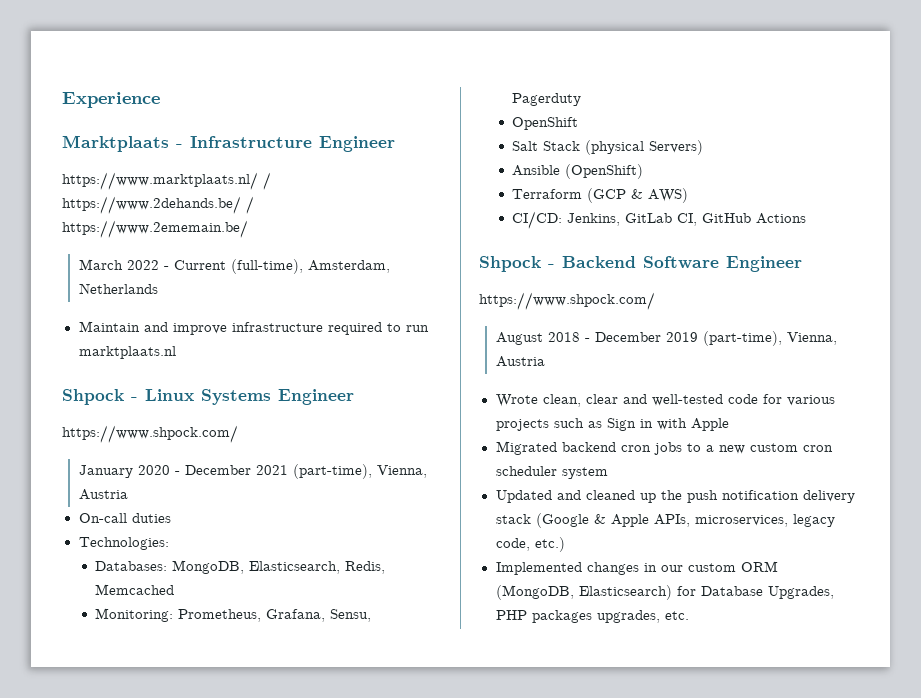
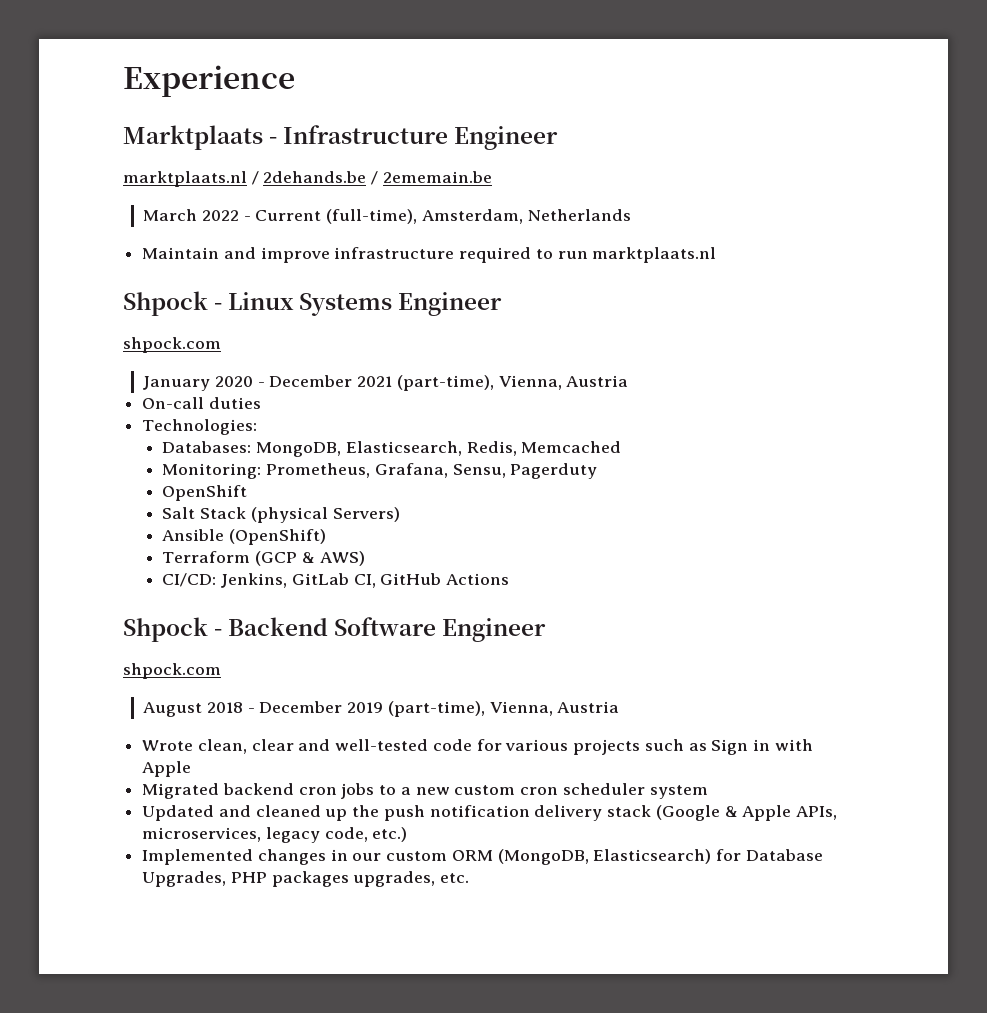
[62,172,271,190] [62,196,254,214] [62,220,248,238] https://www.marktplaats.nl/ / https://www.2dehands.be/ / https://www.2ememain.be/ -> [123,171,492,187] marktplaats.nl / 2dehands.be / 2ememain.be
[62,425,238,443] https://www.shpock.com/ -> [123,337,221,353] shpock.com
[479,292,655,310] https://www.shpock.com/ -> [123,663,221,679] shpock.com

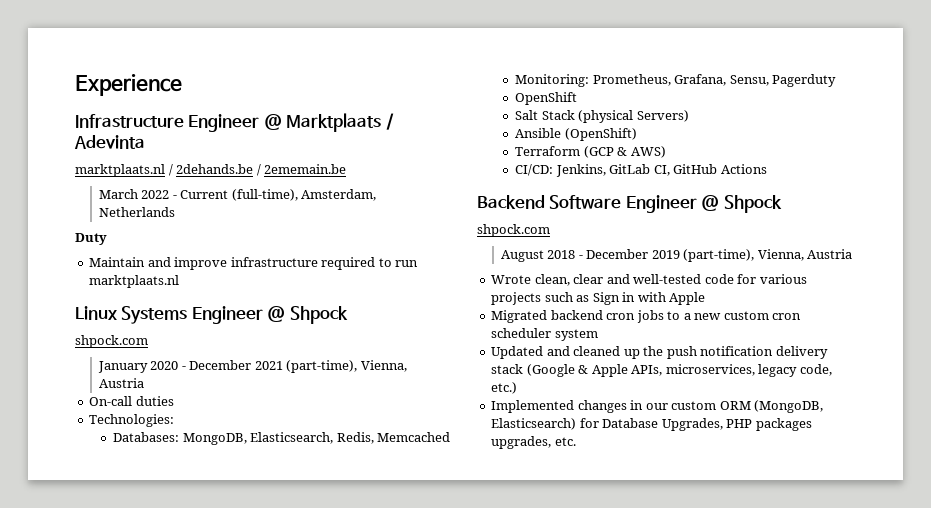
[123,125,278,150] Marktplaats - -> (182, 85) none
(559, 138) none -> [263,113,394,132] [74,135,145,149] @ Marktplaats / Adevinta
(631, 215) none -> [75,233,107,245] // Duty
[123,291,223,316] Shpock - -> (180, 281) none
(503, 304) none -> [267,306,348,324] @ Shpock
[123,617,223,642] Shpock - -> (767, 169) none
(547, 630) none -> [701,195,782,213] @ Shpock

